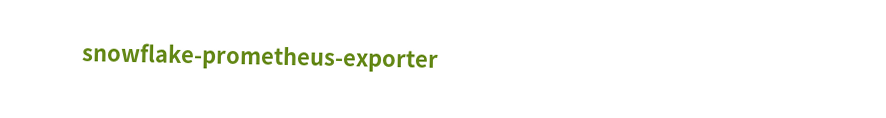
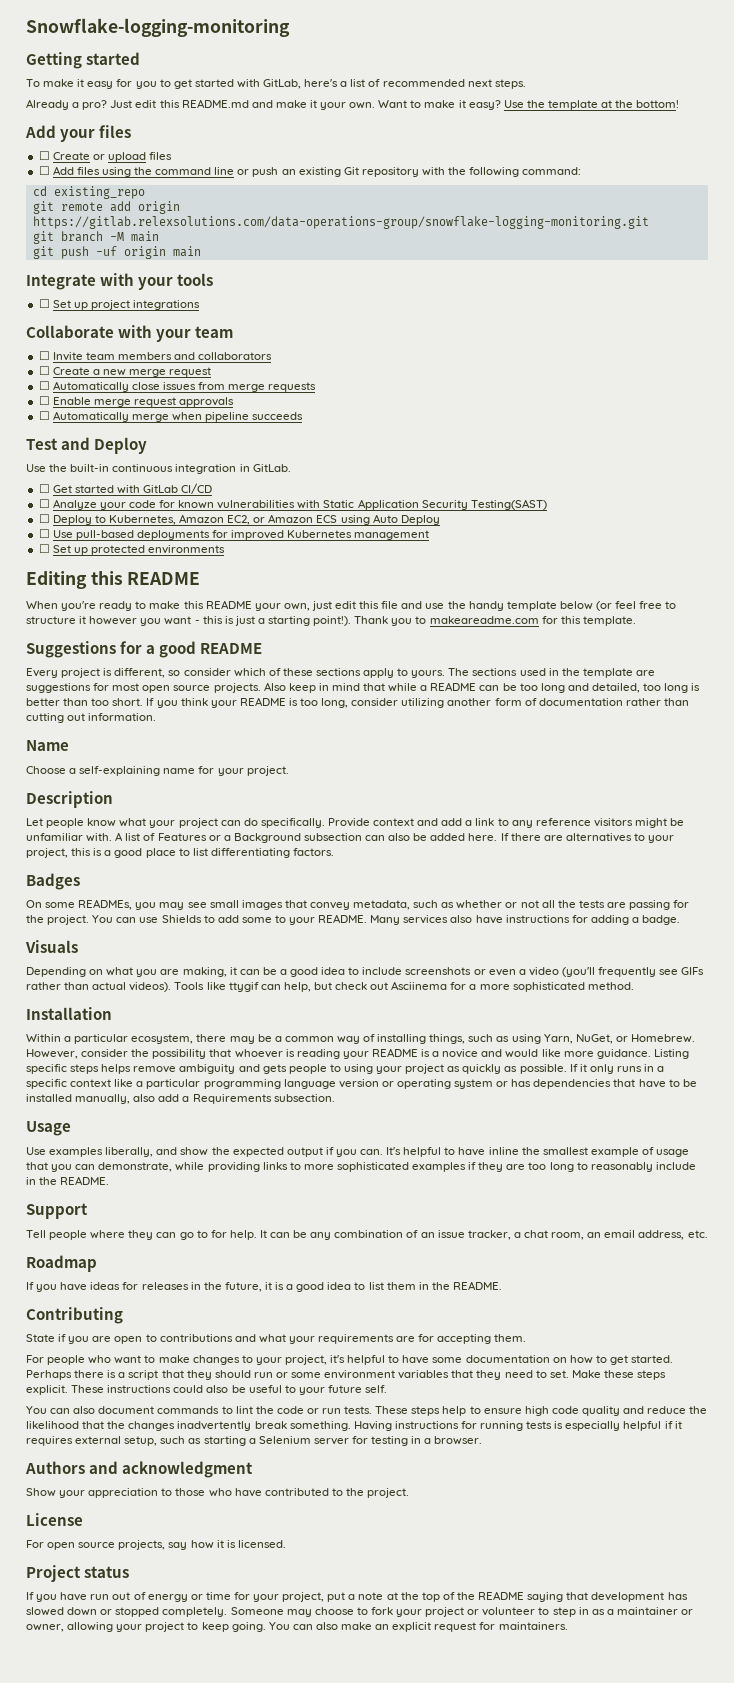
[81,42,439,73] snowflake-prometheus-exporter -> [26,18,290,37] [26,52,141,69] [26,79,526,89] [26,99,680,110] [25,125,132,142] [38,151,173,162] [38,166,582,177] [32,186,145,199] [32,201,180,214] [32,216,649,229] [32,231,159,244] [32,246,201,259] [26,273,214,290] [38,299,201,310] [26,325,234,342] [38,351,273,361] [38,366,212,377] [38,381,317,392] [38,396,235,407] [38,411,304,422] [26,437,148,454] [26,464,291,474] [38,483,213,494] [38,499,547,510] [38,514,440,525] [38,529,430,540] [38,544,226,555] [26,571,201,589] [26,600,677,611] [26,616,636,626] [26,641,263,658] [26,668,655,678] [26,682,701,693] [26,697,689,708] [26,713,157,723] [26,740,69,751] [26,766,289,776] [26,791,113,808] [26,818,685,828] [26,832,675,843] [26,848,334,858] [26,873,80,890] [26,899,690,910] [26,914,681,925] [25,940,78,953] [26,967,705,977] [26,981,634,992] [26,1007,112,1020] [26,1034,695,1044] [26,1048,689,1059] [26,1064,665,1074] [26,1079,697,1089] [26,1094,335,1104] [26,1121,71,1136] [26,1147,690,1157] [26,1162,696,1172] [26,1176,110,1185] [26,1203,88,1219] [26,1230,708,1240] [26,1255,97,1272] [26,1281,502,1292] [26,1307,123,1324] [26,1334,527,1344] [26,1355,674,1365] [26,1370,667,1380] [26,1385,388,1395] [26,1406,708,1416] [26,1421,682,1431] [26,1436,483,1446] [25,1461,254,1478] [26,1488,410,1498] [26,1513,83,1526] [26,1540,286,1550] [26,1565,130,1582] [26,1591,688,1602] [26,1607,694,1617] [26,1622,568,1632] Snowflake-logging-monitoring // Getting started // To make it easy for you to get started with GitLab, here's a list of recommended next steps. // Already a pro? Just edit this README.md and make it your own. Want to make it easy? Use the template at the bottom! // Add your files // ☐ Create or upload files // ☐ Add files using the command line or push an existing Git repository with the following command: // cd existing_repo // git remote add origin https://gitlab.relexsolutions.com/data-operations-group/snowflake-logging-monitoring.git // git branch -M main // git push -uf origin main // Integrate with your tools // ☐ Set up project integrations // Collaborate with your team // ☐ Invite team members and collaborators // ☐ Create a new merge request // ☐ Automatically close issues from merge requests // ☐ Enable merge request approvals // ☐ Automatically merge when pipeline succeeds // Test and Deploy // Use the built-in continuous integration in GitLab. // ☐ Get started with GitLab CI/CD // ☐ Analyze your code for known vulnerabilities with Static Application Security Testing(SAST) // ☐ Deploy to Kubernetes, Amazon EC2, or Amazon ECS using Auto Deploy // ☐ Use pull-based deployments for improved Kubernetes management // ☐ Set up protected environments // Editing this README // When you're ready to make this README your own, just edit this file and use the handy template below (or feel free to structure it however you want - this is just a starting point!). Thank you to makeareadme.com for this template. // Suggestions for a good README // Every project is different, so consider which of these sections apply to yours. The sections used in the template are suggestions for most open source projects. Also keep in mind that while a README can be too long and detailed, too long is better than too short. If you think your README is too long, consider utilizing another form of documentation rather than cutting out information. // Name // Choose a self-explaining name for your project. // Description // Let people know what your project can do specifically. Provide context and add a link to any reference visitors might be unfamiliar with. A list of Features or a Background subsection can also be added here. If there are alternatives to your project, this is a good place to list differentiating factors. // Badges // On some READMEs, you may see small images that convey metadata, such as whether or not all the tests are passing for the project. You can use Shields to add some to your README. Many services also have instructions for adding a badge. // Visuals // Depending on what you are making, it can be a good idea to include screenshots or even a video (you'll frequently see GIFs rather than actual videos). Tools like ttygif can help, but check out Asciinema for a more sophisticated method. // Installation // Within a particular ecosystem, there may be a common way of installing things, such as using Yarn, NuGet, or Homebrew. However, consider the possibility that whoever is reading your README is a novice and would like more guidance. Listing specific steps helps remove ambiguity and gets people to using your project as quickly as possible. If it only runs in a specific context like a particular programming language version or operating system or has dependencies that have to be installed manually, also add a Requirements subsection. // Usage // Use examples liberally, and show the expected output if you can. It's helpful to have inline the smallest example of usage that you can demonstrate, while providing links to more sophisticated examples if they are too long to reasonably include in the README. // Support // Tell people where they can go to for help. It can be any combination of an issue tracker, a chat room, an email address, etc. // Roadmap // If you have ideas for releases in the future, it is a good idea to list them in the README. // Contributing // State if you are open to contributions and what your requirements are for accepting them. // For people who want to make changes to your project, it's helpful to have some documentation on how to get started. Perhaps there is a script that they should run or some environment variables that they need to set. Make these steps explicit. These instructions could also be useful to your future self. // You can also document commands to lint the code or run tests. These steps help to ensure high code quality and reduce the likelihood that the changes inadvertently break something. Having instructions for running tests is especially helpful if it requires external setup, such as starting a Selenium server for testing in a browser. // Authors and acknowledgment // Show your appreciation to those who have contributed to the project. // License // For open source projects, say how it is licensed. // Project status // If you have run out of energy or time for your project, put a note at the top of the README saying that development has slowed down or stopped completely. Someone may choose to fork your project or volunteer to step in as a maintainer or owner, allowing your project to keep going. You can also make an explicit request for maintainers.

